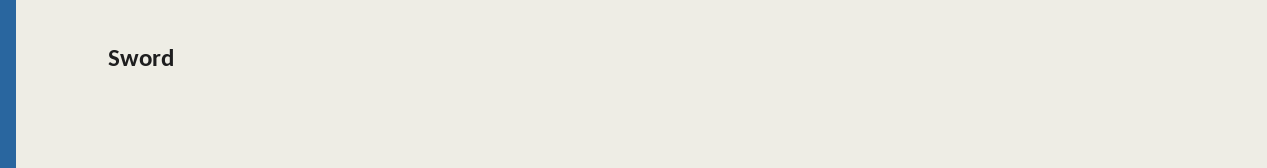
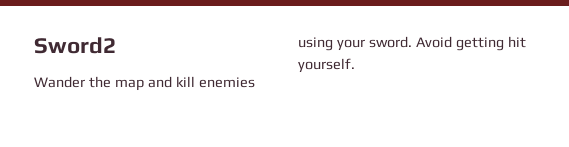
[108,49,174,66] Sword -> [34,37,116,54] [34,76,255,91] [298,36,526,51] [298,58,355,73] Sword2 // Wander the map and kill enemies using your sword. Avoid getting hit yourself.

